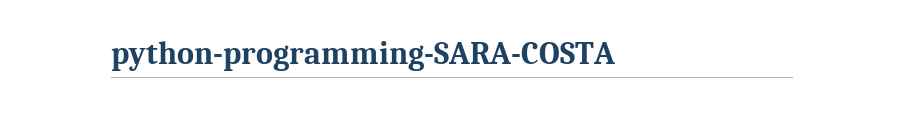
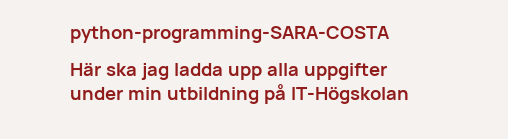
(615, 56) none -> [70,63,387,80] [70,84,409,104] // Här ska jag ladda upp alla uppgifter under min utbildning på IT-Högskolan

